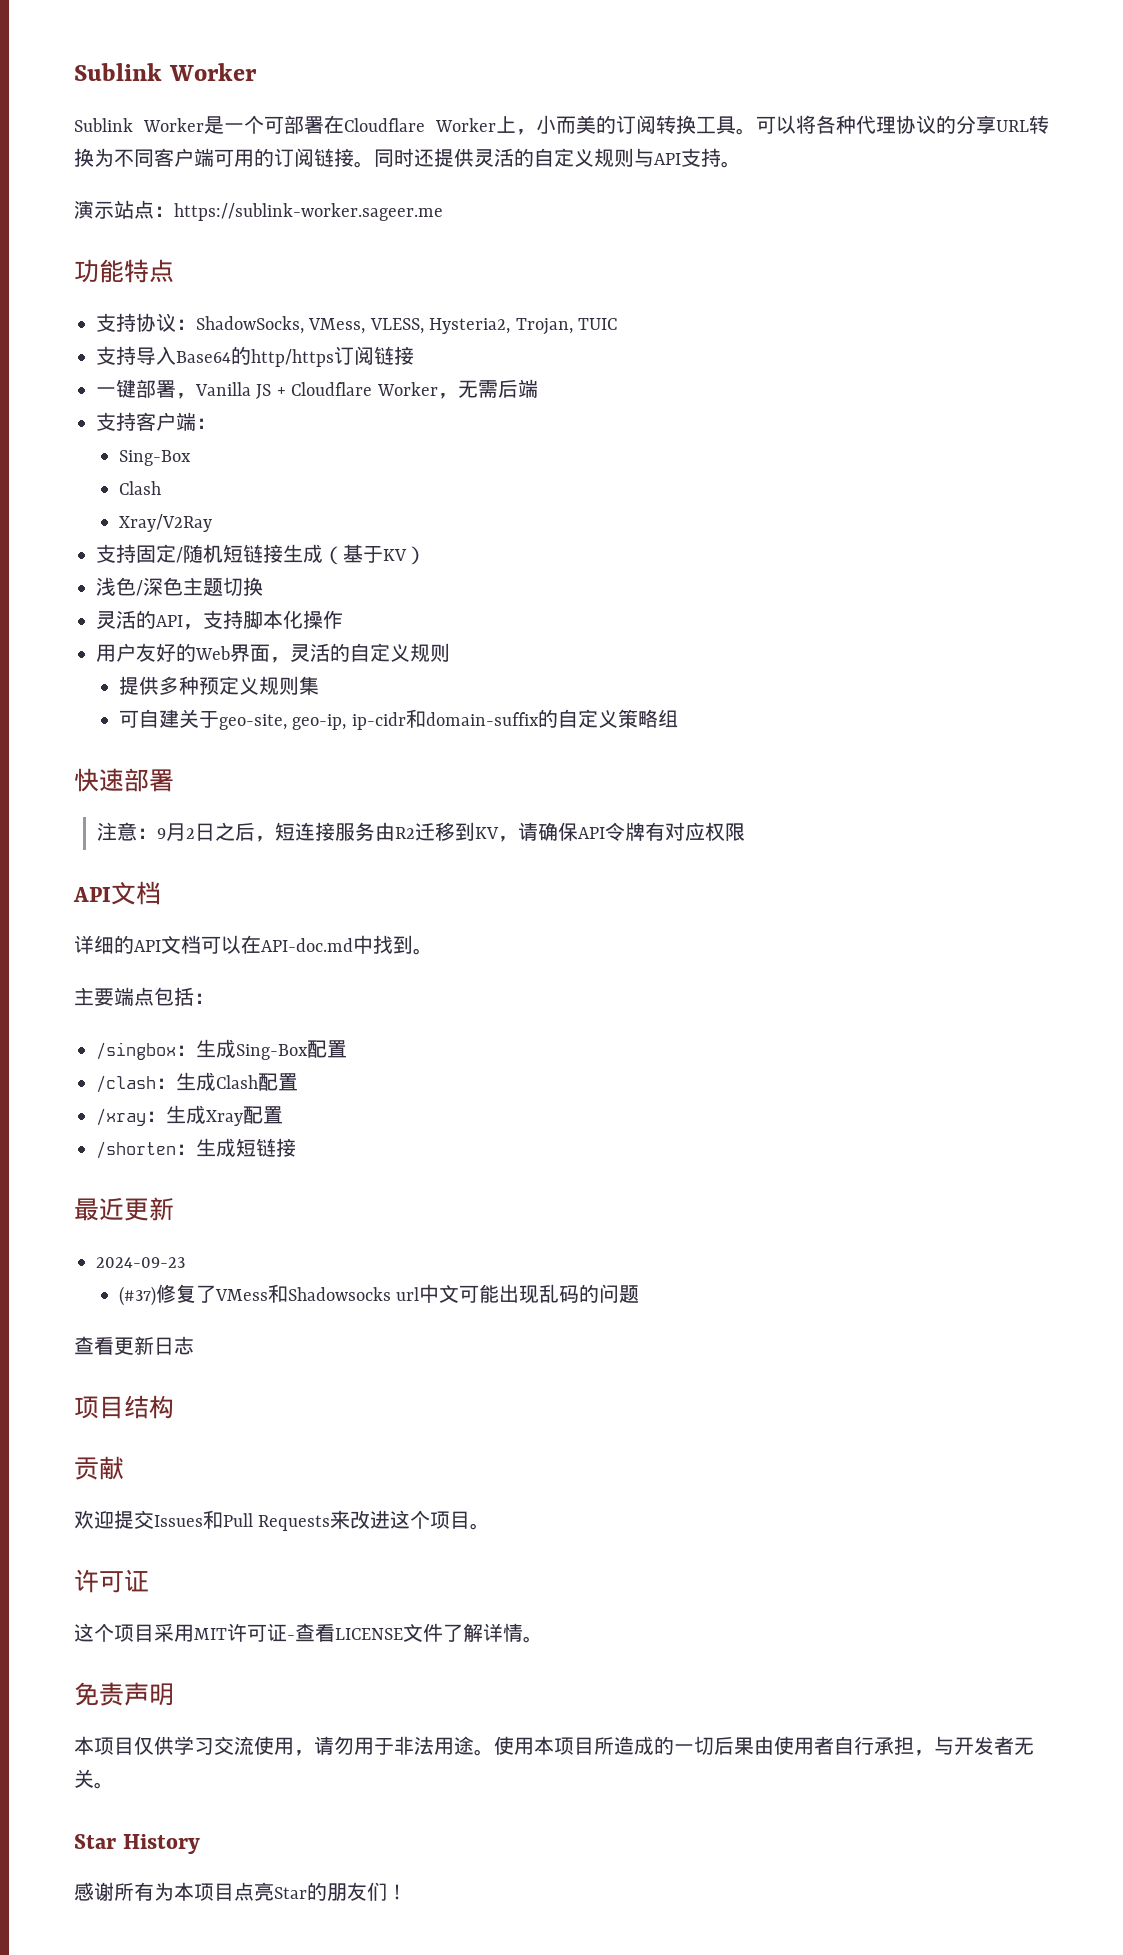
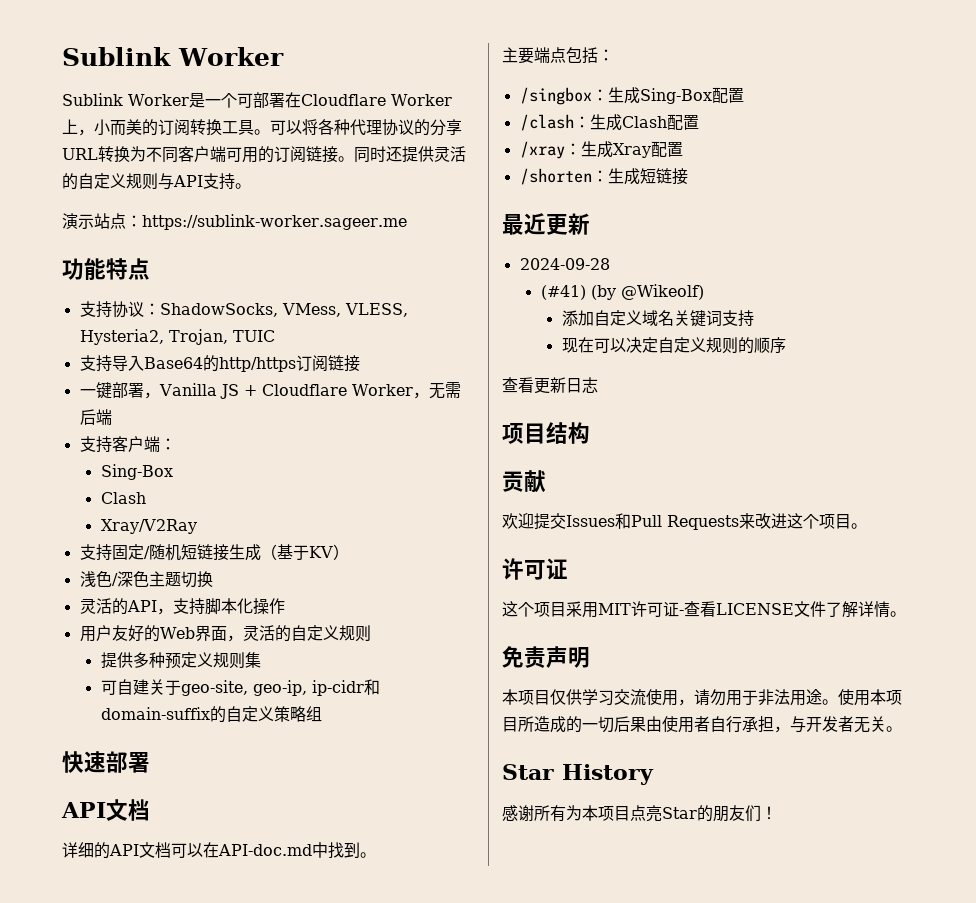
[96,822,745,842] // 注意：9月2日之后，短连接服务由R2迁移到KV，请确保API令牌有对应权限 -> (150, 762) none
[96,1257,185,1268] [118,1284,640,1306] 2024-09-23 // (#37)修复了VMess和Shadowsocks url中文可能出现乱码的问题 -> [519,258,610,270] [540,284,704,300] [561,310,754,327] [561,337,786,354] 2024-09-28 // (#41) (by @Wikeolf) // 添加自定义域名关键词支持 // 现在可以决定自定义规则的顺序

